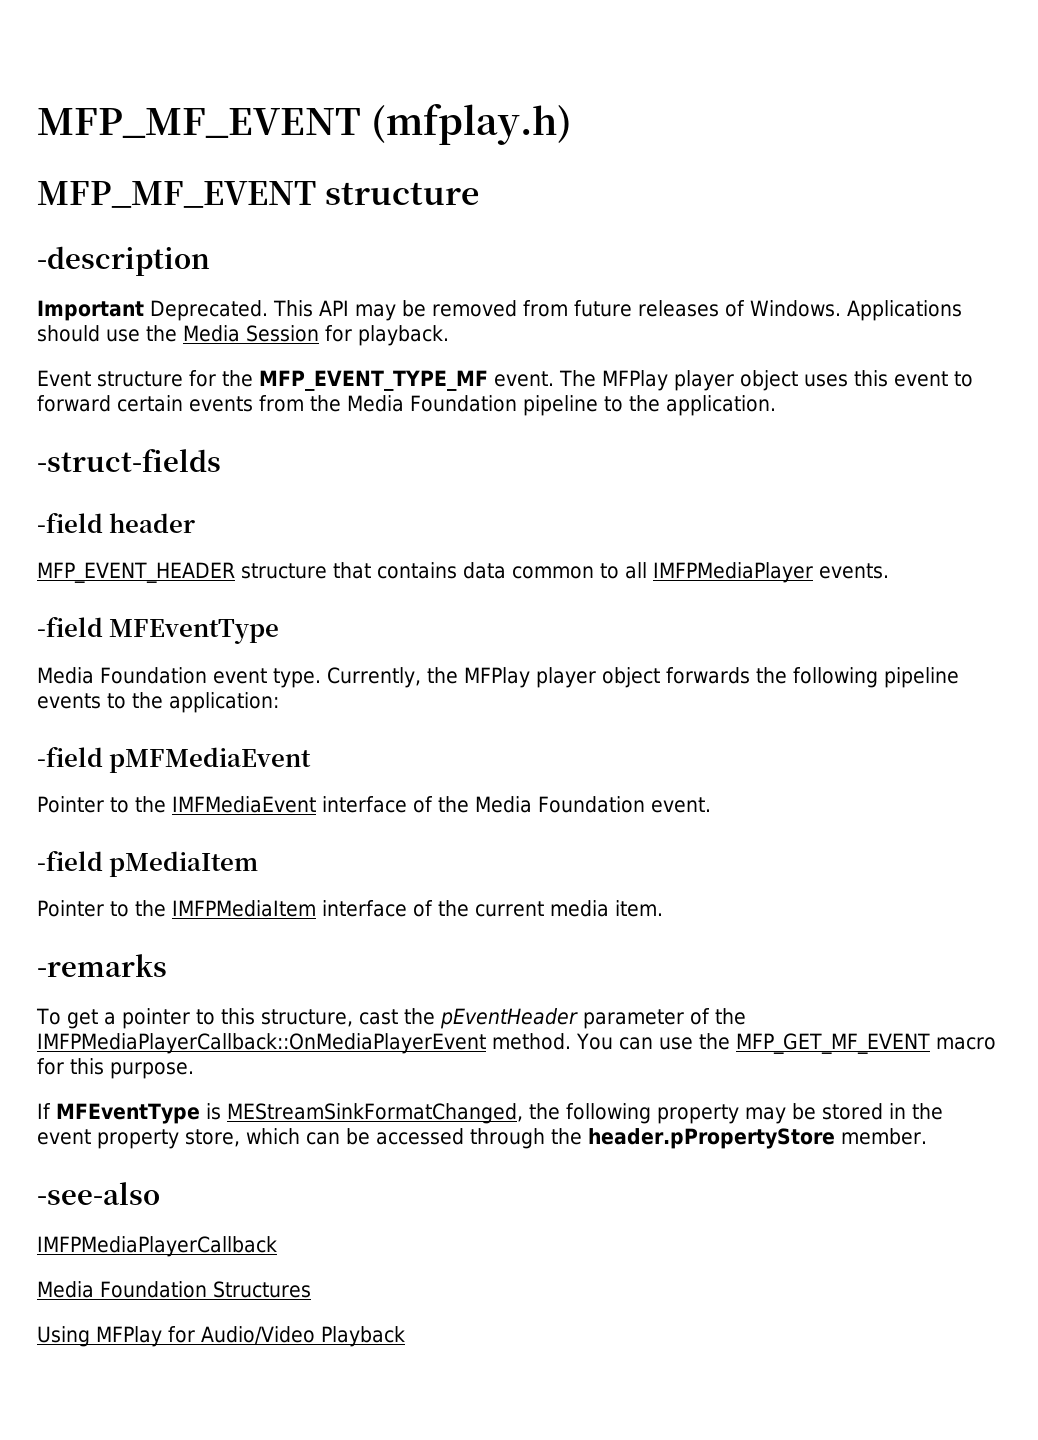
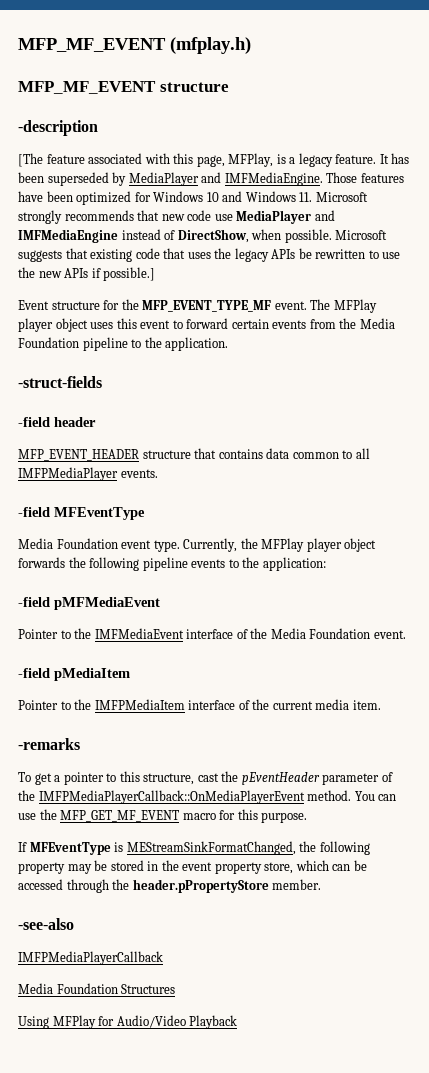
[37,300,962,321] [37,325,449,346] Important Deprecated. This API may be removed from future releases of Windows. Applications should use the Media Session for playback. -> [18,153,410,167] [18,172,404,186] [18,191,368,205] [18,210,335,224] [18,229,388,243] [18,248,401,262] [18,267,156,281] [The feature associated with this page, MFPlay, is a legacy feature. It has been superseded by MediaPlayer and IMFMediaEngine. Those features have been optimized for Windows 10 and Windows 11. Microsoft strongly recommends that new code use MediaPlayer and IMFMediaEngine instead of DirectShow, when possible. Microsoft suggests that existing code that uses the legacy APIs be rewritten to use the new APIs if possible.]

